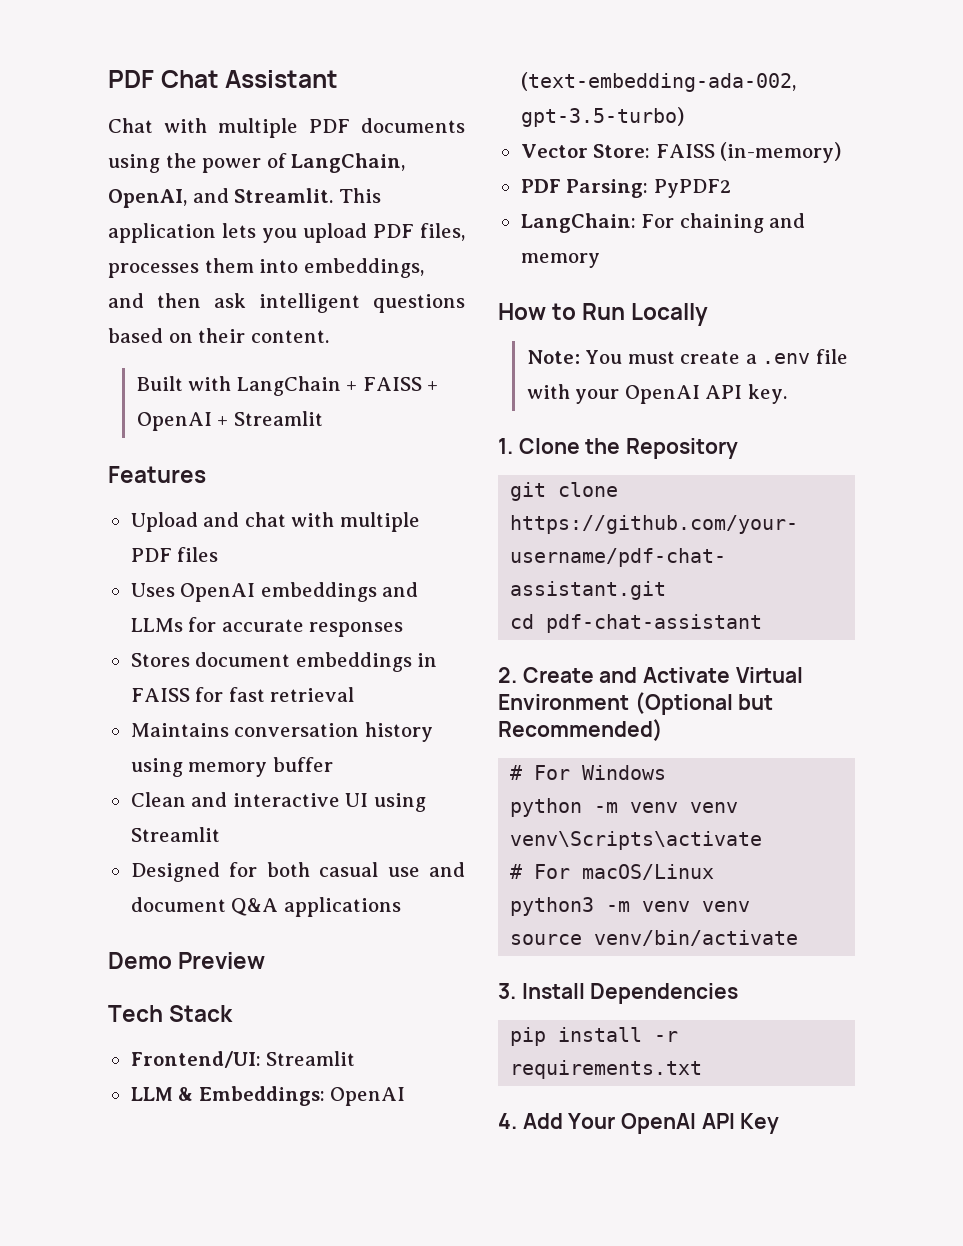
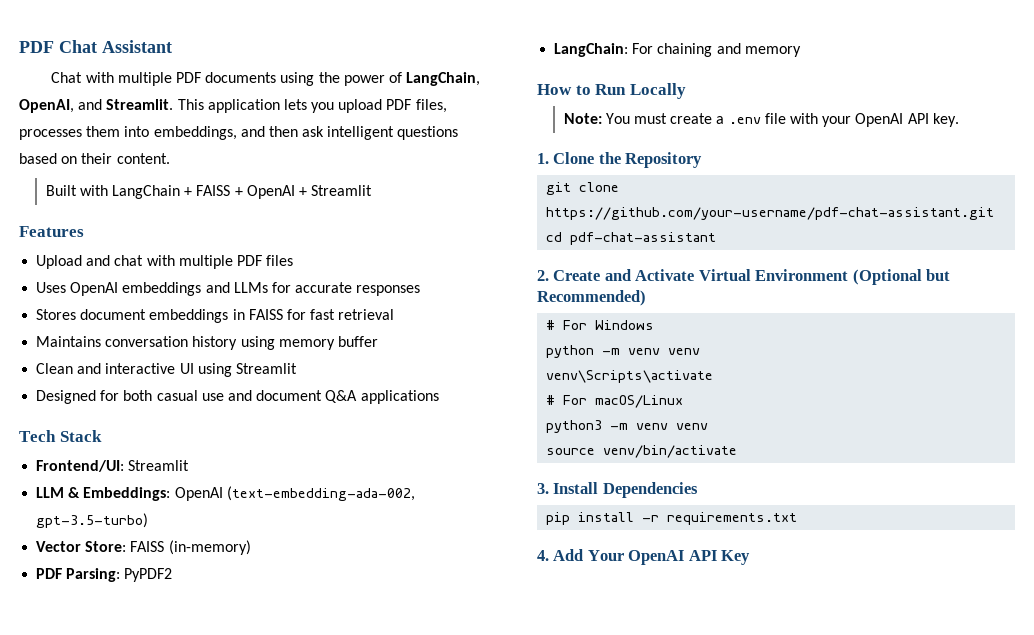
[108,952,266,969] // Demo Preview -> (439, 397) none

